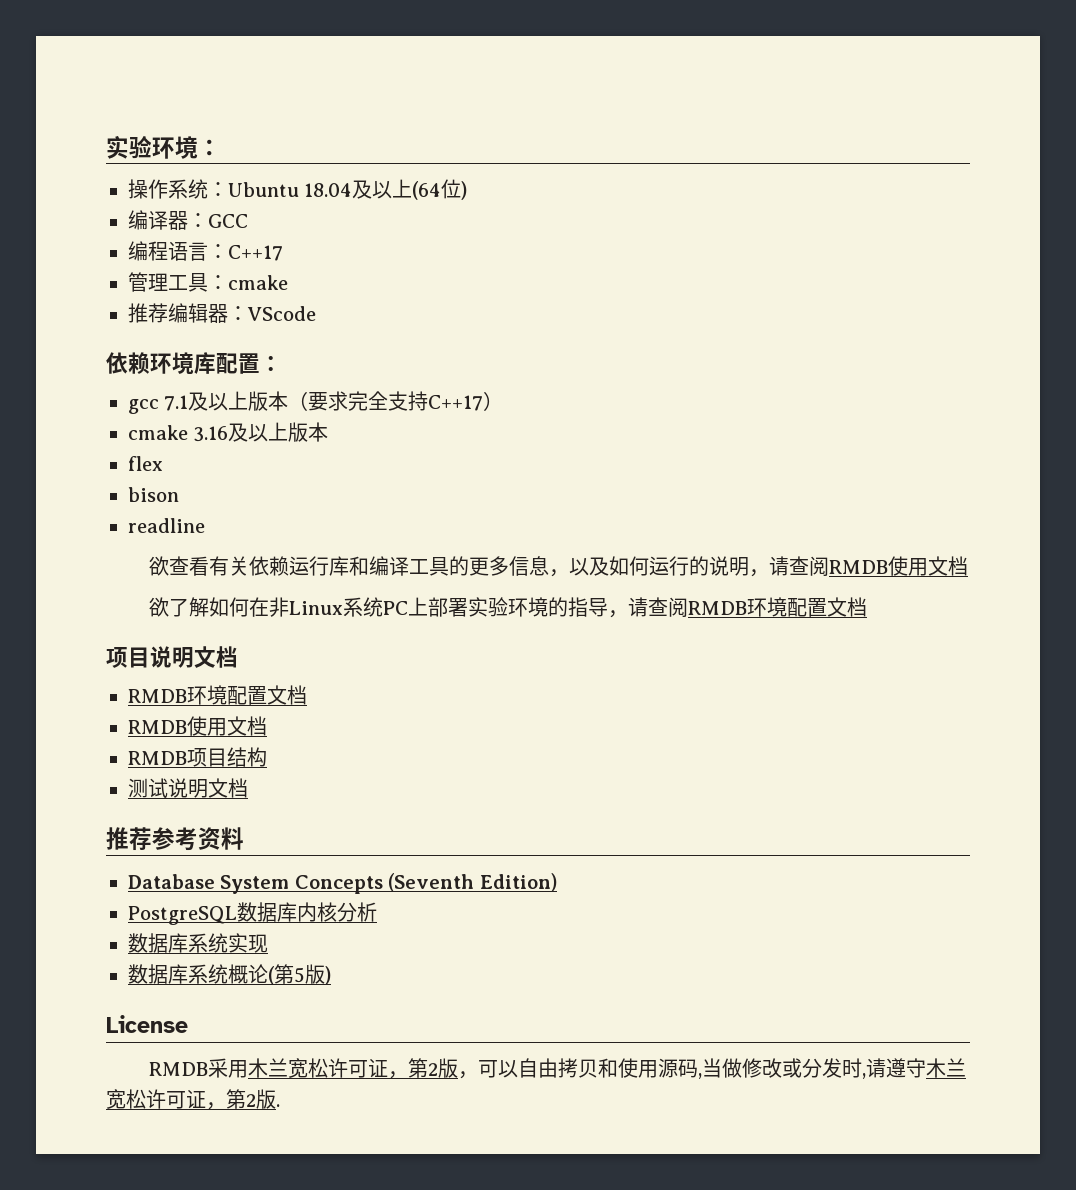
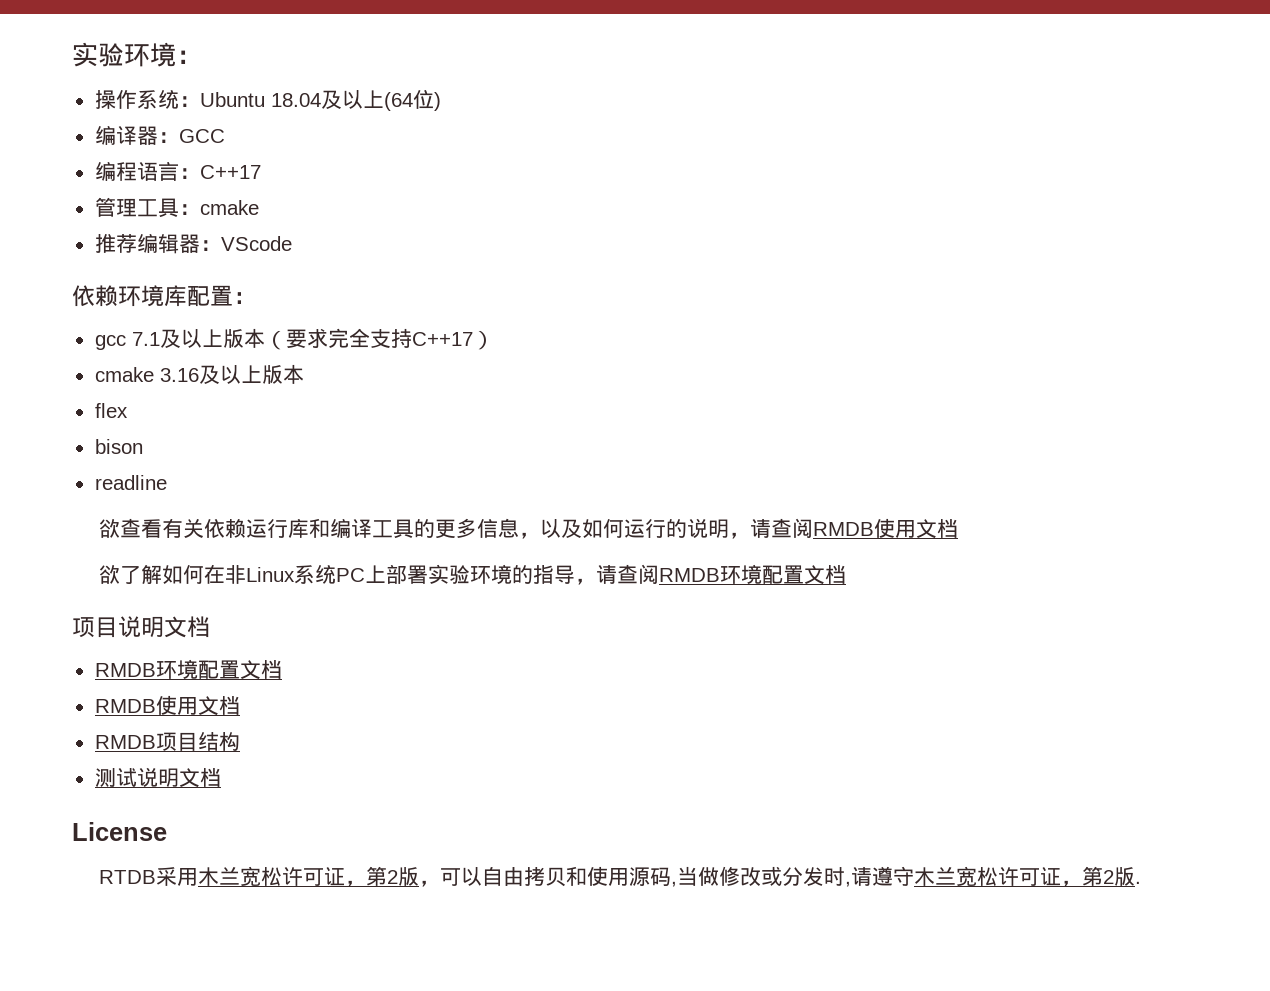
[106,827,244,851] [128,873,557,894] [128,902,377,925] [128,933,268,953] [128,964,331,985] // 推荐参考资料 // Database System Concepts (Seventh Edition) // PostgreSQL数据库内核分析 // 数据库系统实现 // 数据库系统概论(第5版) -> (221, 777) none
[148,1062,208,1076] RMDB -> [98,870,156,884] RTDB

